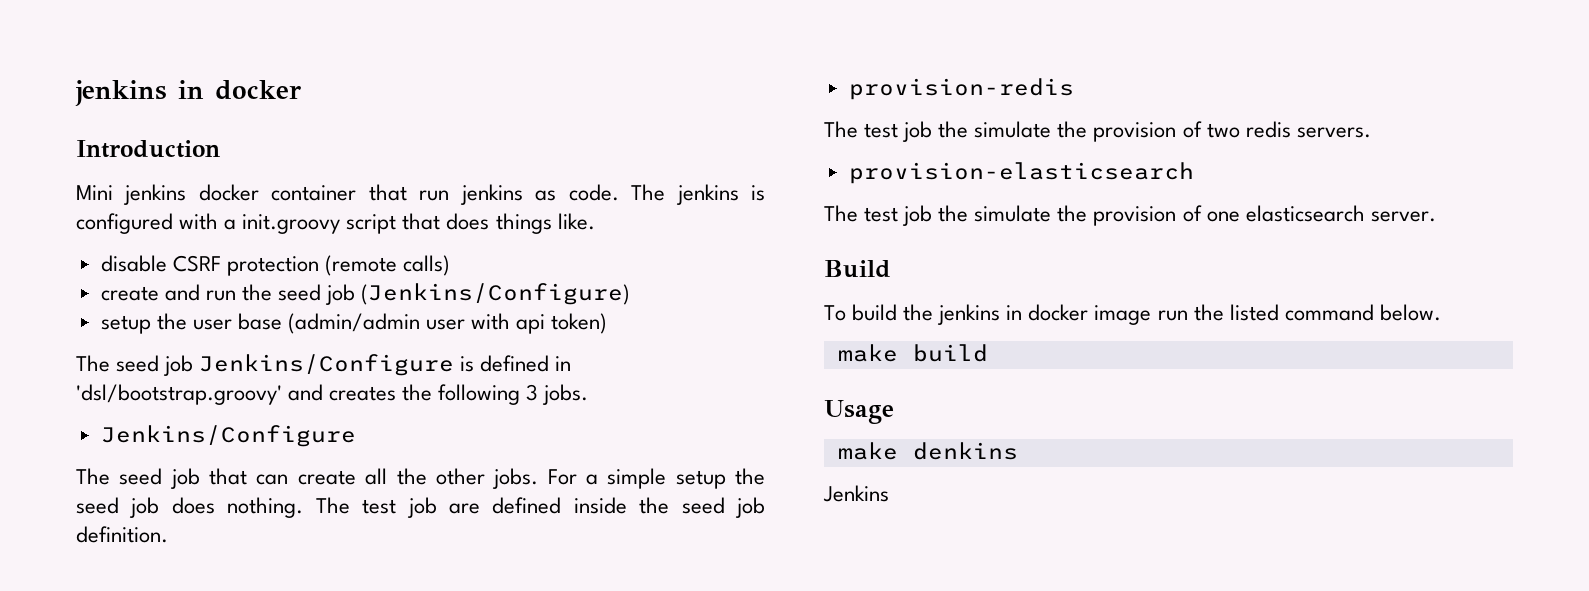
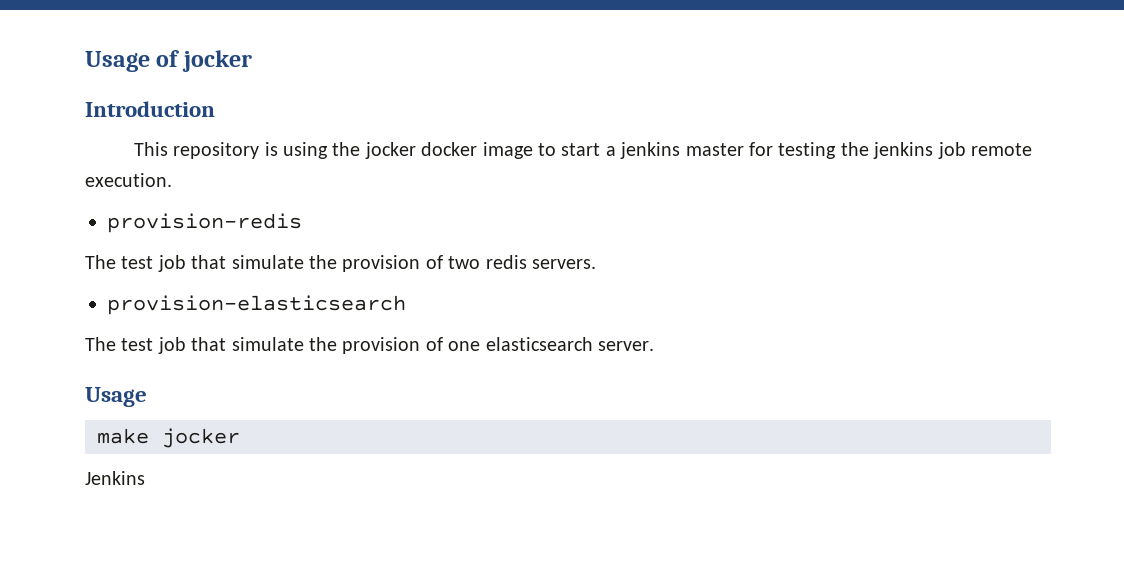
[75,80,301,106] [76,140,220,158] [76,184,765,205] [76,213,595,234] [100,255,451,276] [100,283,631,305] [100,313,608,334] [76,354,572,376] [76,384,589,405] [100,425,356,447] [76,468,765,489] [76,497,765,518] [76,526,168,543] jenkins in docker // Introduction // Mini jenkins docker container that run jenkins as code. The jenkins is configured with a init.groovy script that does things like. // disable CSRF protection (remote calls) // create and run the seed job (Jenkins/Configure) // setup the user base (admin/admin user with api token) // The seed job Jenkins/Configure is defined in 'dsl/bootstrap.groovy' and creates the following 3 jobs. // Jenkins/Configure // The seed job that can create all the other jobs. For a simple setup the seed job does nothing. The test job are defined inside the seed job definition. -> [85,50,252,72] [85,101,215,117] [133,142,1032,159] [85,173,172,187] Usage of jocker // Introduction // This repository is using the jocker docker image to start a jenkins master for testing the jenkins job remote execution.
[938,121,969,138] the -> [191,255,227,269] that
[938,205,969,222] the -> [191,337,227,351] that
[824,260,891,278] [824,304,1441,325] [837,344,988,362] // Build // To build the jenkins in docker image run the listed command below. // make build -> (654, 346) none
[912,442,1018,460] denkins -> [162,428,240,448] jocker

